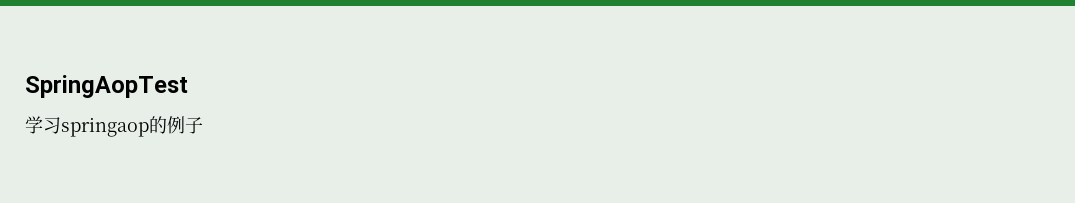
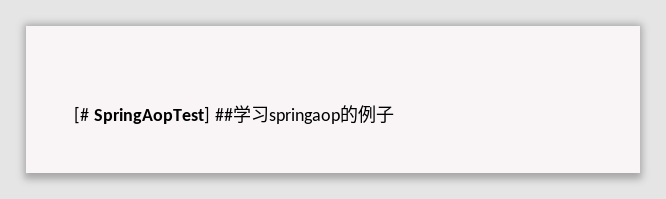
[25,75,188,98] SpringAopTest // -> [74,106,233,124] [# SpringAopTest] ##

